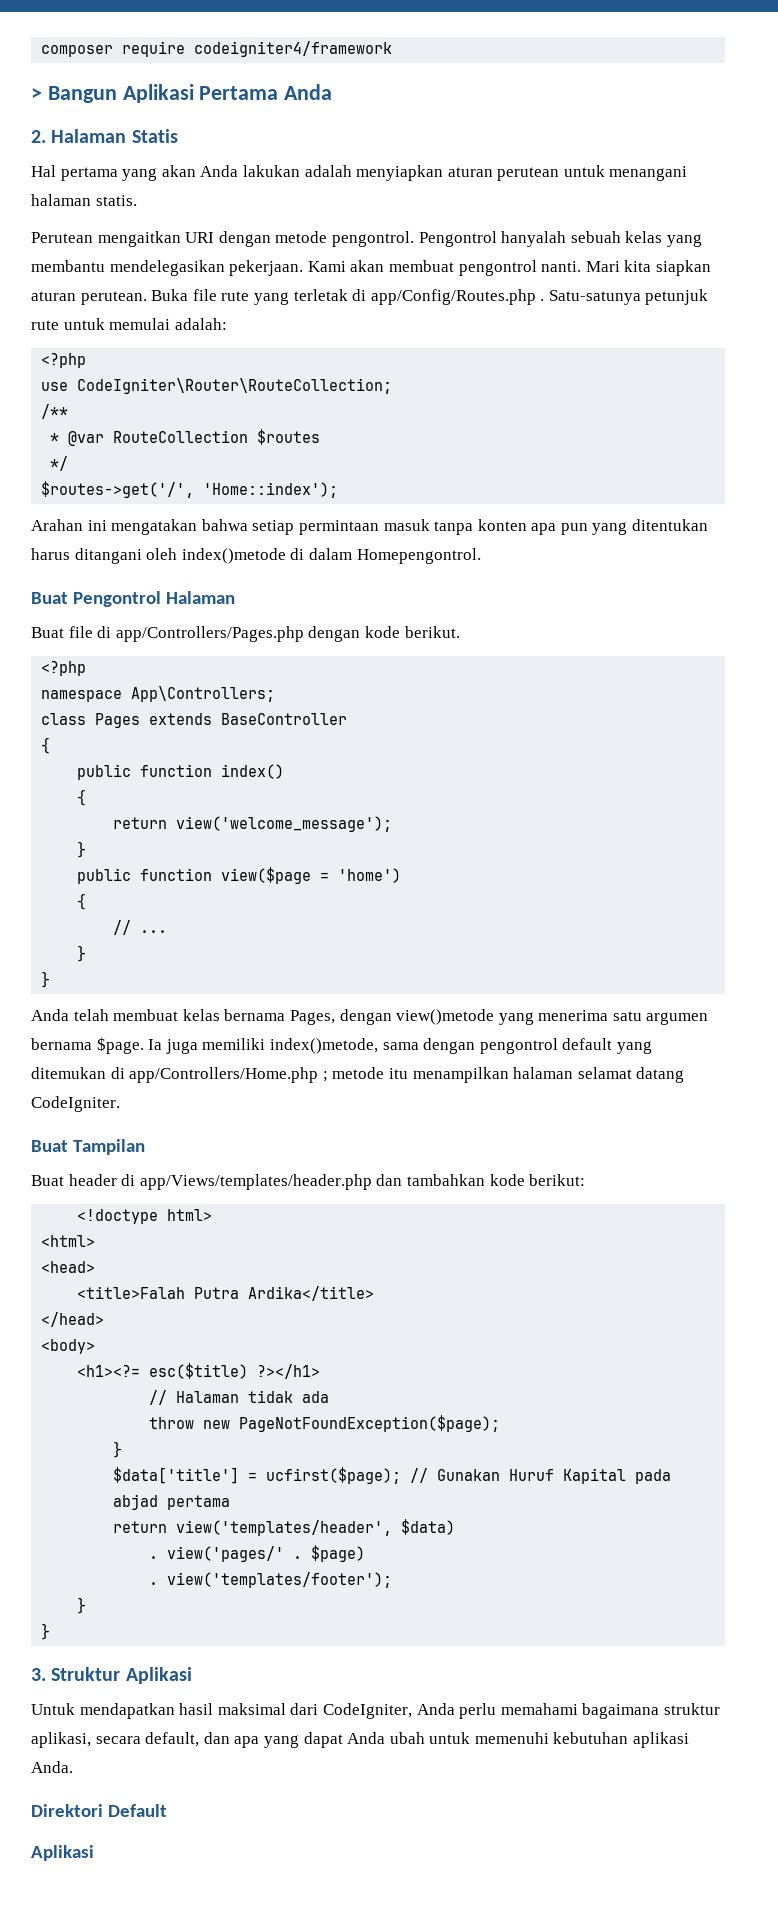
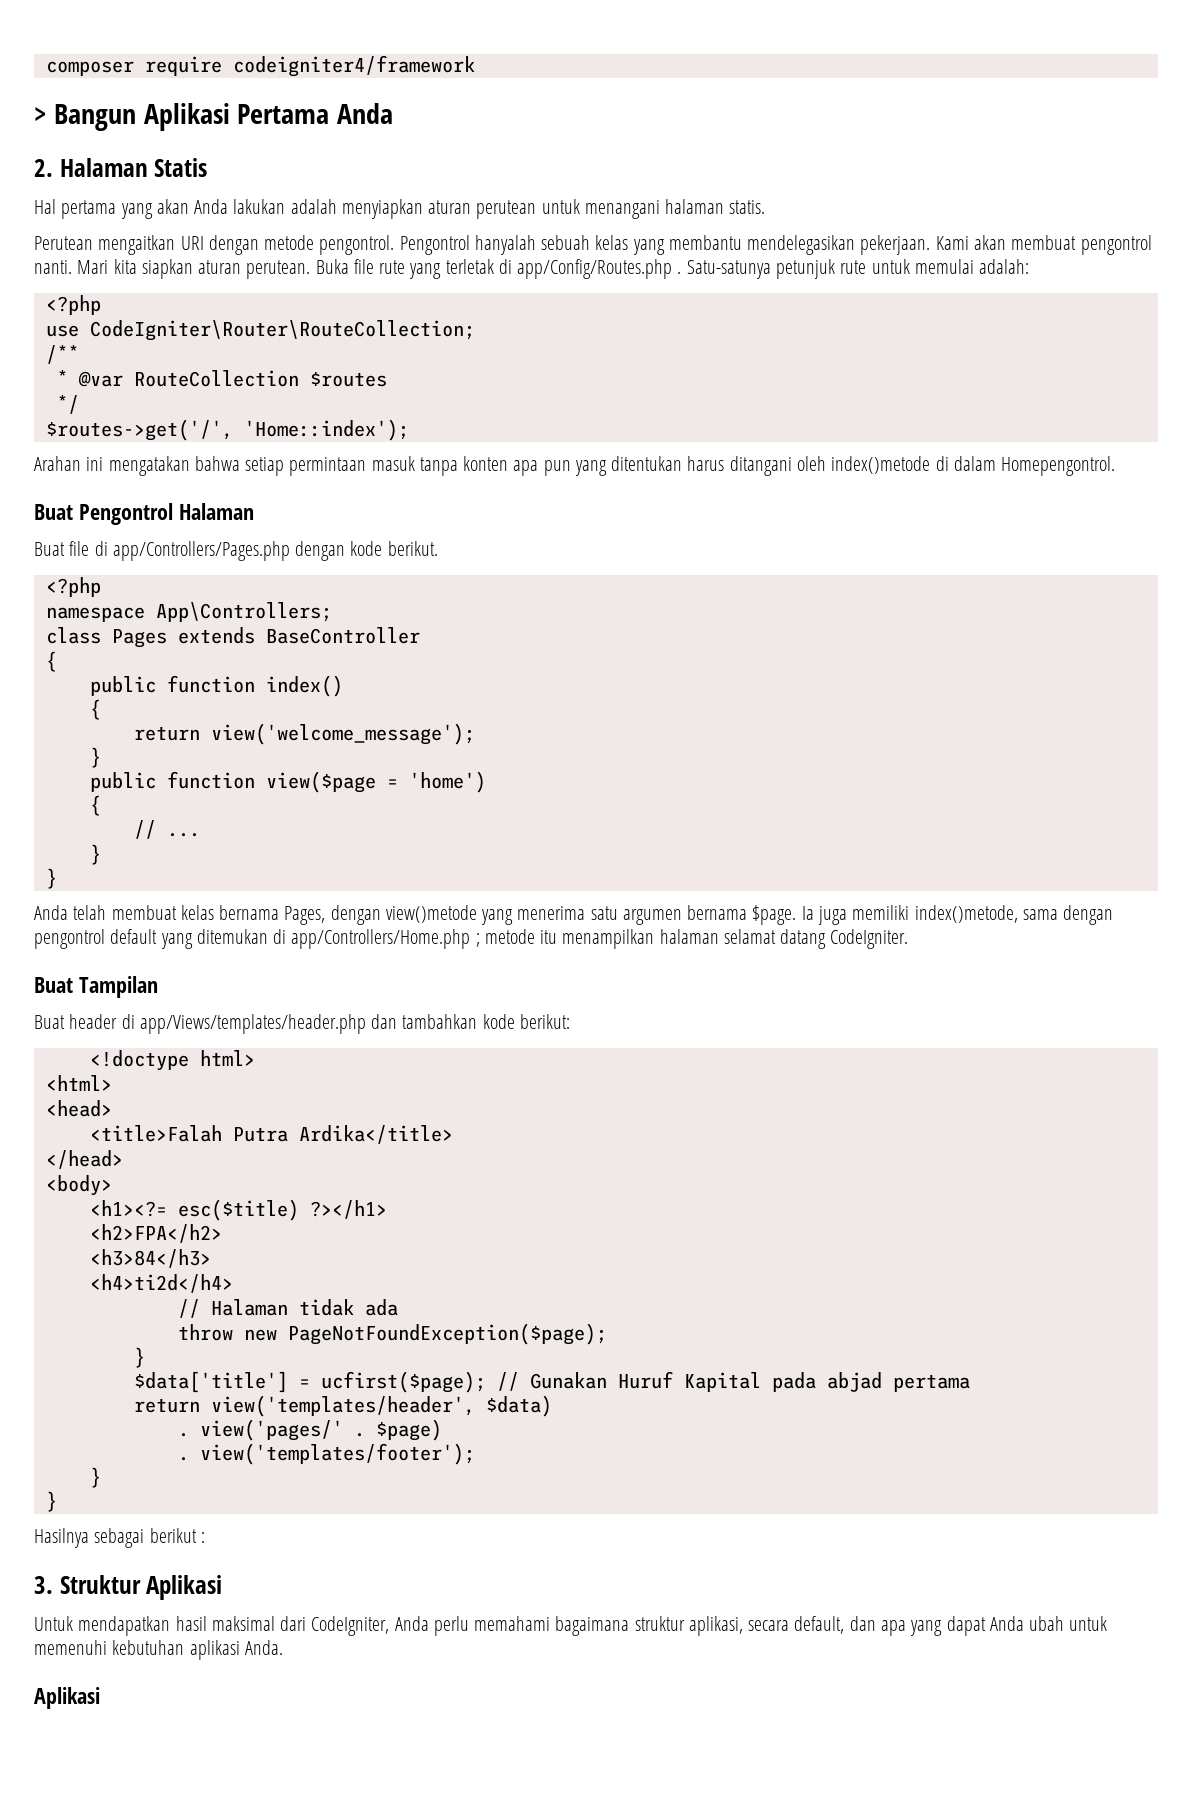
(321, 1371) none -> [89,1224,222,1243] [89,1249,211,1268] [89,1274,233,1293] // <h2>FPA</h2> // <h3>84</h3> // <h4>ti2d</h4>
(51, 1631) none -> [34,1528,205,1548] // Hasilnya sebagai berikut :
[31,1804,167,1817] // Direktori Default -> (283, 1647) none

